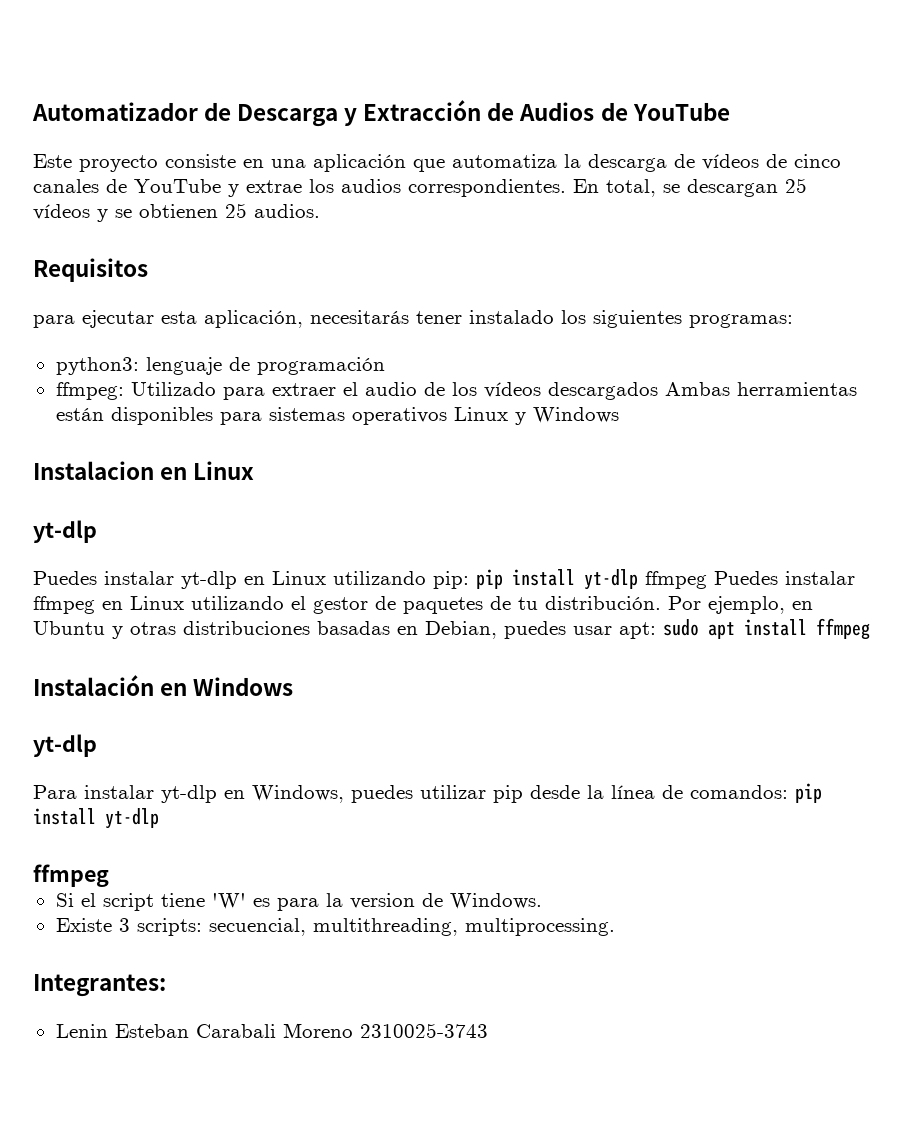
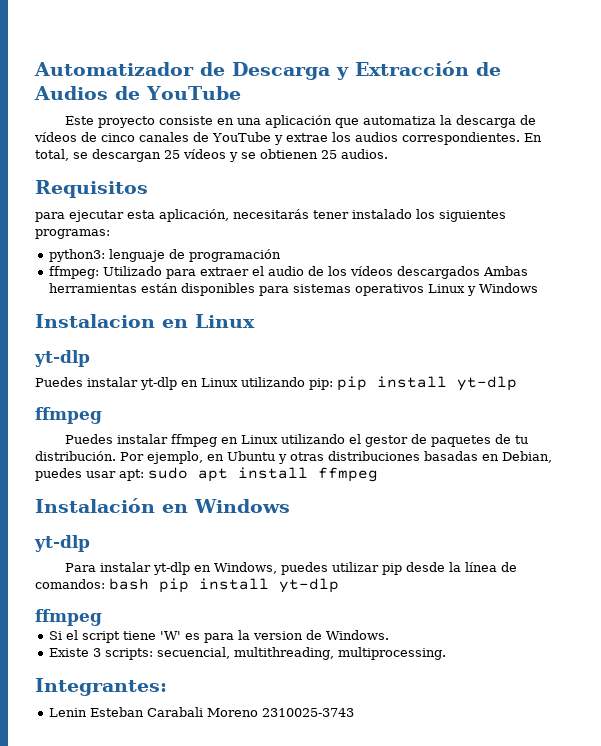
[645,571,707,589] ffmpeg -> [35,407,102,424] // ffmpeg //
(788, 792) none -> [109,578,149,590] bash

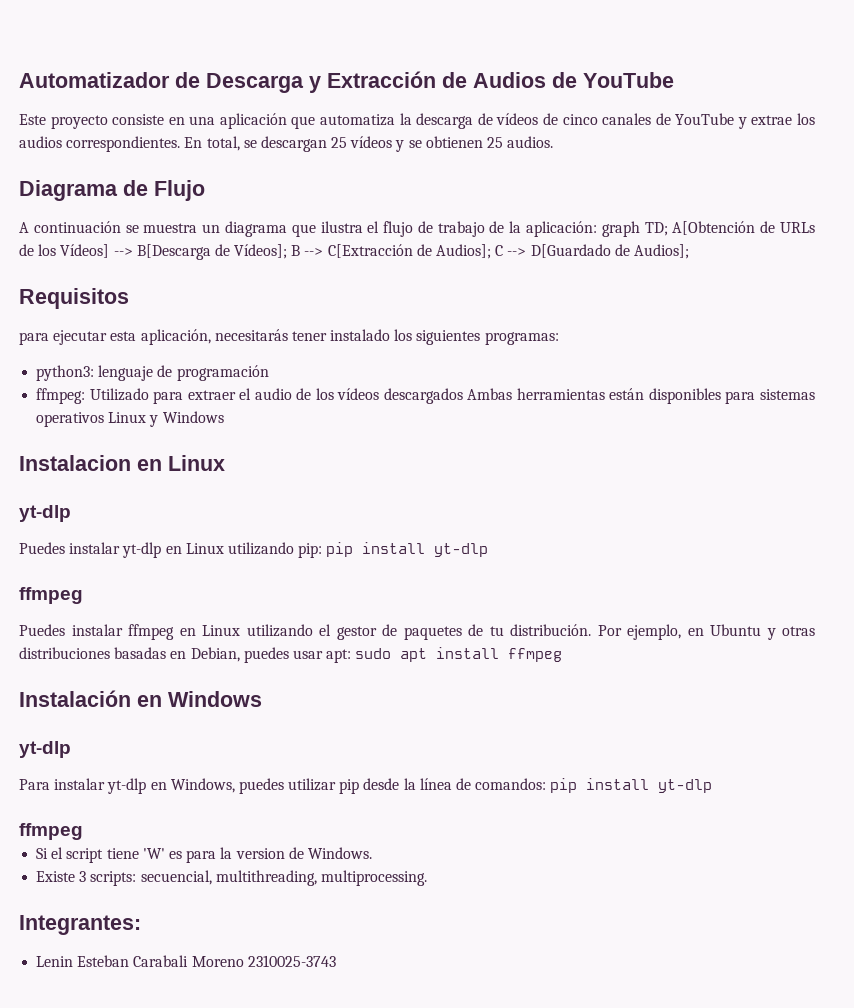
(388, 154) none -> [19,180,205,201] [19,221,815,237] [19,244,689,260] // Diagrama de Flujo // A continuación se muestra un diagrama que ilustra el flujo de trabajo de la aplicación: graph TD; A[Obtención de URLs de los Vídeos] --> B[Descarga de Vídeos]; B --> C[Extracción de Audios]; C --> D[Guardado de Audios];
[109,578,149,590] bash -> (547, 784) none

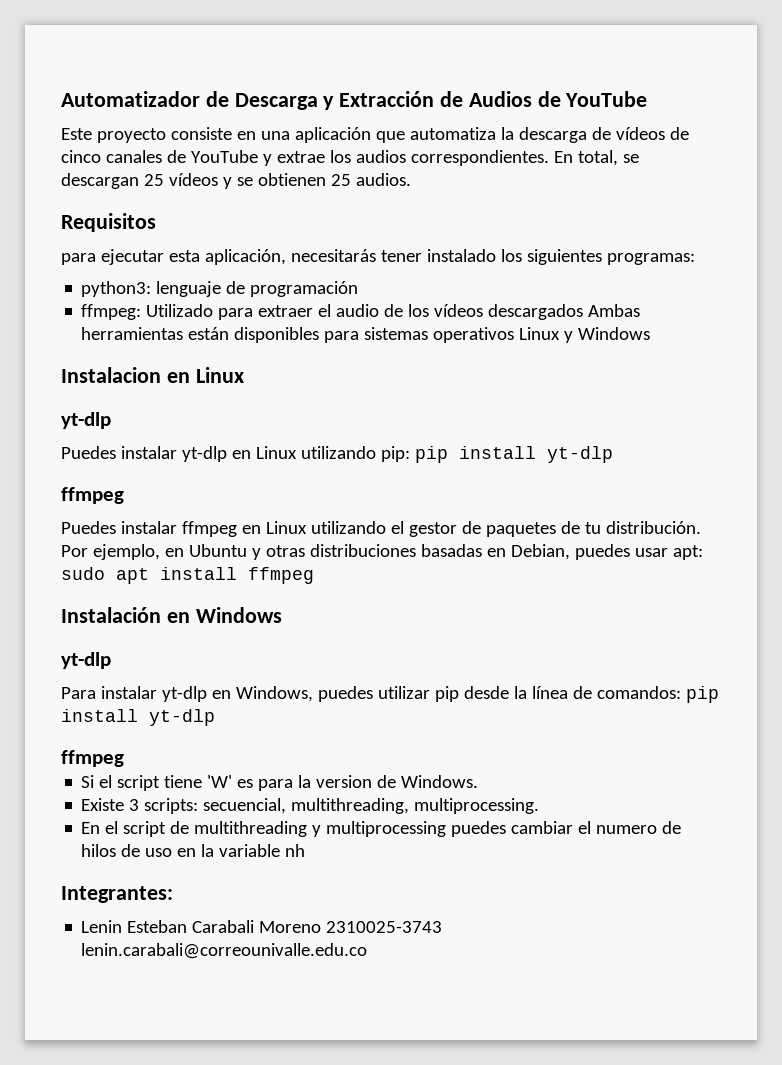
[19,180,205,201] [19,221,815,237] [19,244,689,260] // Diagrama de Flujo // A continuación se muestra un diagrama que ilustra el flujo de trabajo de la aplicación: graph TD; A[Obtención de URLs de los Vídeos] --> B[Descarga de Vídeos]; B --> C[Extracción de Audios]; C --> D[Guardado de Audios]; -> (411, 179) none
(427, 878) none -> [81,821,682,837] [81,844,306,857] // En el script de multithreading y multiprocessing puedes cambiar el numero de hilos de uso en la variable nh
(336, 961) none -> [81,943,368,959] lenin.carabali@correounivalle.edu.co

